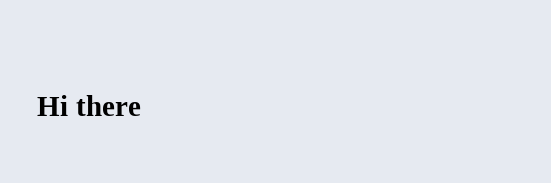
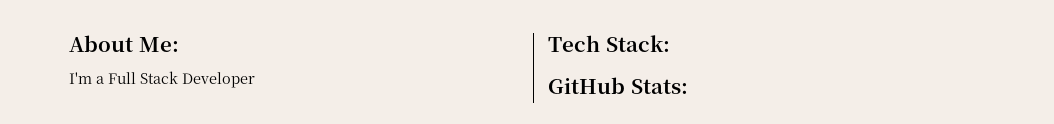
[37,95,141,116] Hi there -> [69,35,179,52] [69,71,255,88] [548,35,670,52] [548,77,688,94] About Me: // I'm a Full Stack Developer // Tech Stack: // GitHub Stats:

